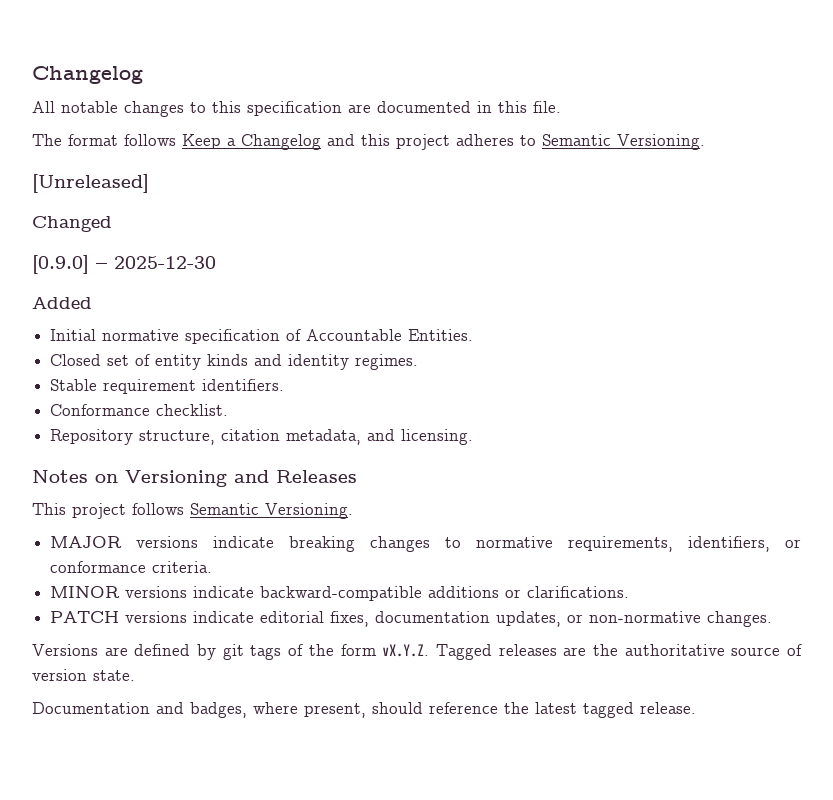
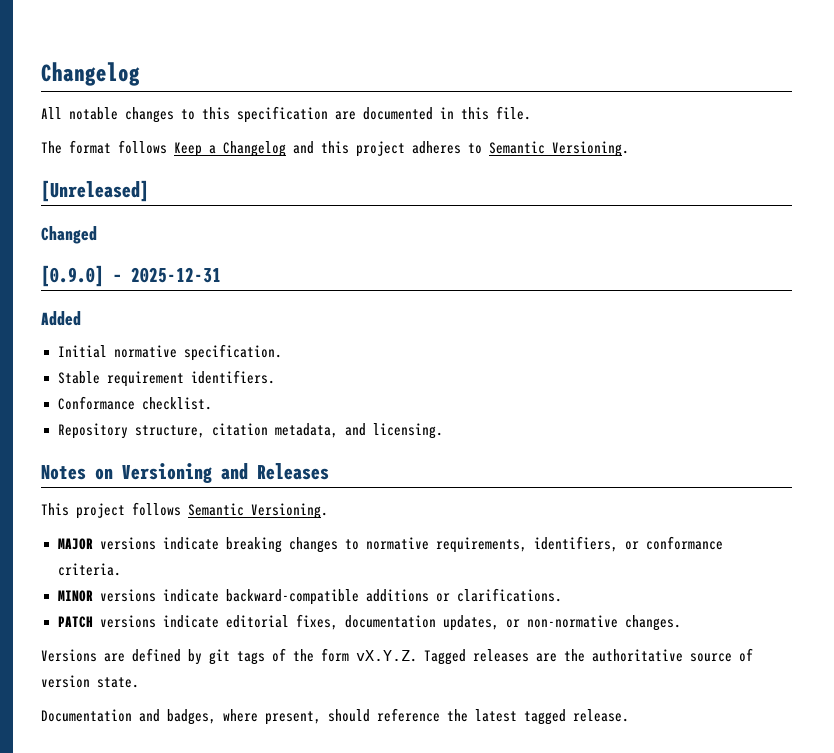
[114,256,216,269] 2025-12-30 -> [131,267,221,283] 2025-12-31
[185,329,474,344] [50,354,419,370] specification of Accountable Entities. // Closed set of entity kinds and identity regimes. -> [183,344,282,361] specification.

